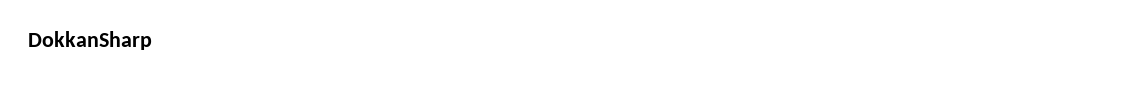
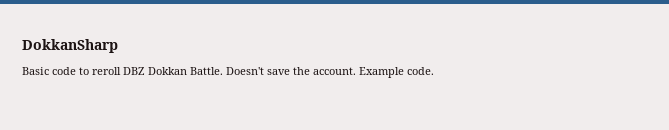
(152, 40) none -> [22,67,434,78] // Basic code to reroll DBZ Dokkan Battle. Doesn't save the account. Example code.

